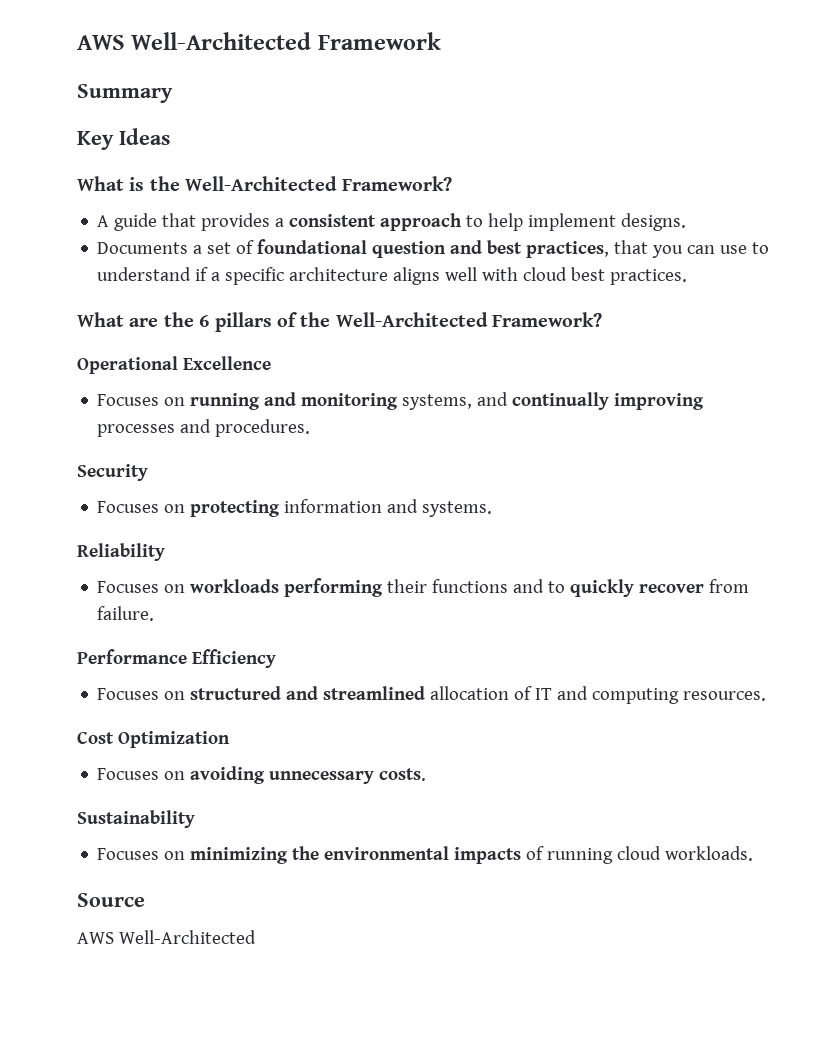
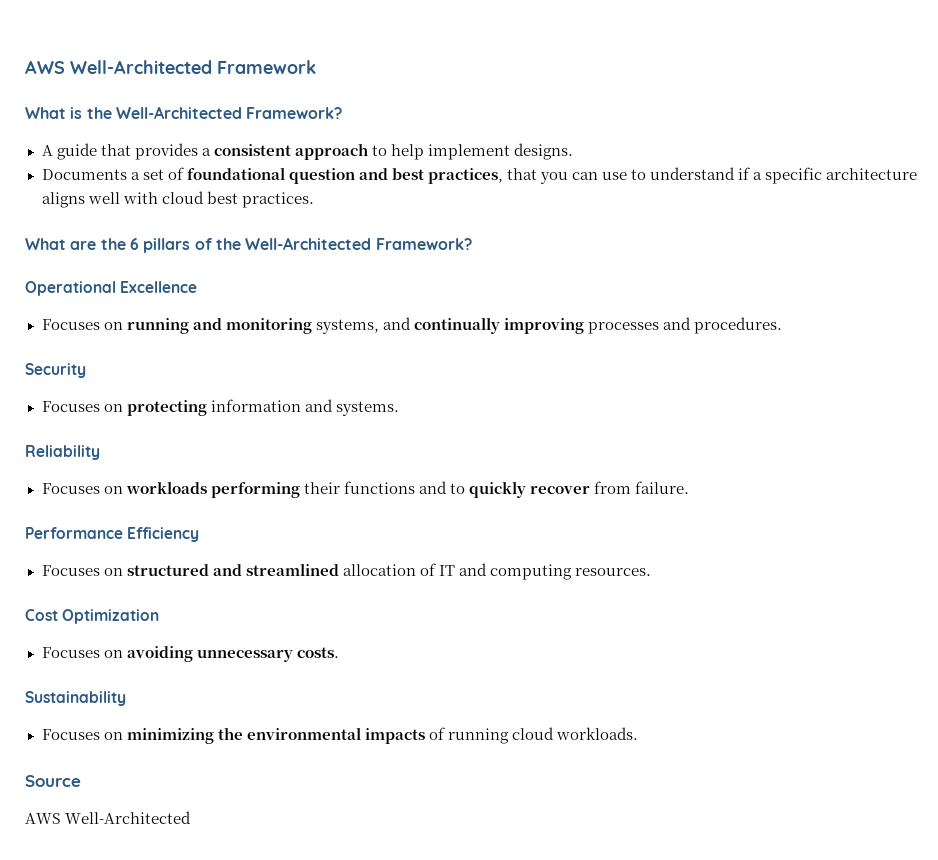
[77,84,173,103] [77,128,170,150] // Summary // Key Ideas -> (316, 67) none

